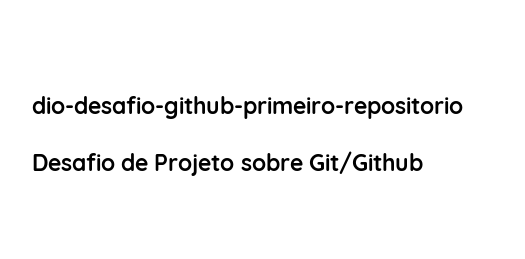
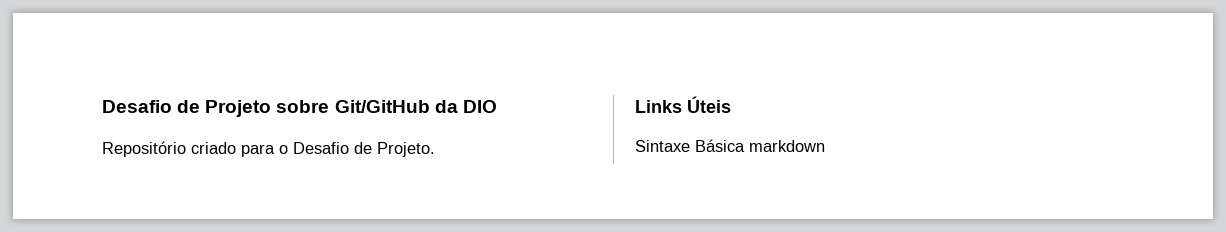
[32,96,463,119] dio-desafio-github-primeiro-repositorio // -> (102, 106) none
[308,151,423,174] Git/Github -> [334,100,497,113] [102,141,435,157] [635,96,731,113] [635,139,825,152] Git/GitHub da DIO // Repositório criado para o Desafio de Projeto. // Links Úteis // Sintaxe Básica markdown

